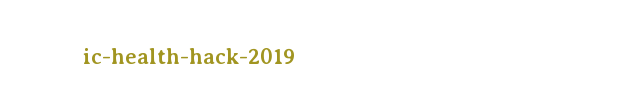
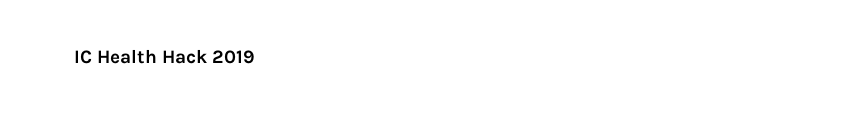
[83,48,295,64] ic-health-hack-2019 -> [74,49,256,64] IC Health Hack 2019

